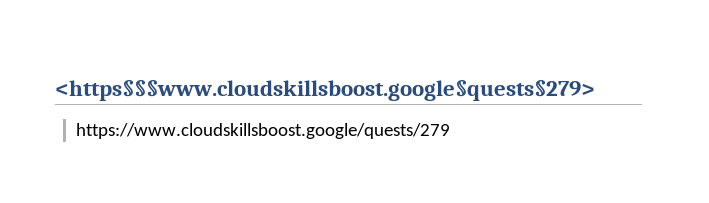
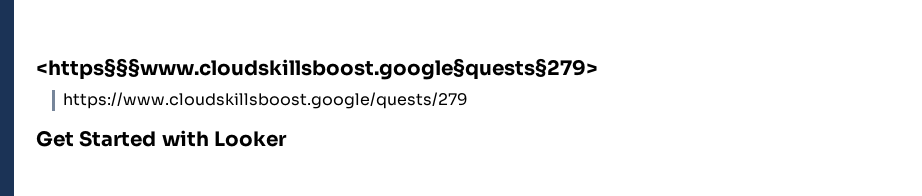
(451, 131) none -> [36,130,288,147] // Get Started with Looker

